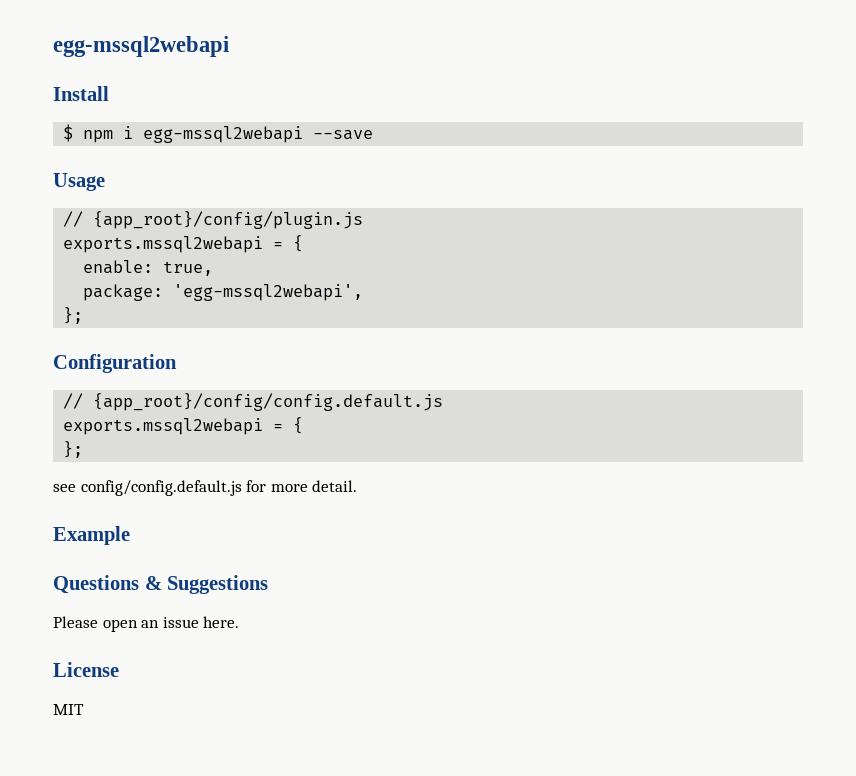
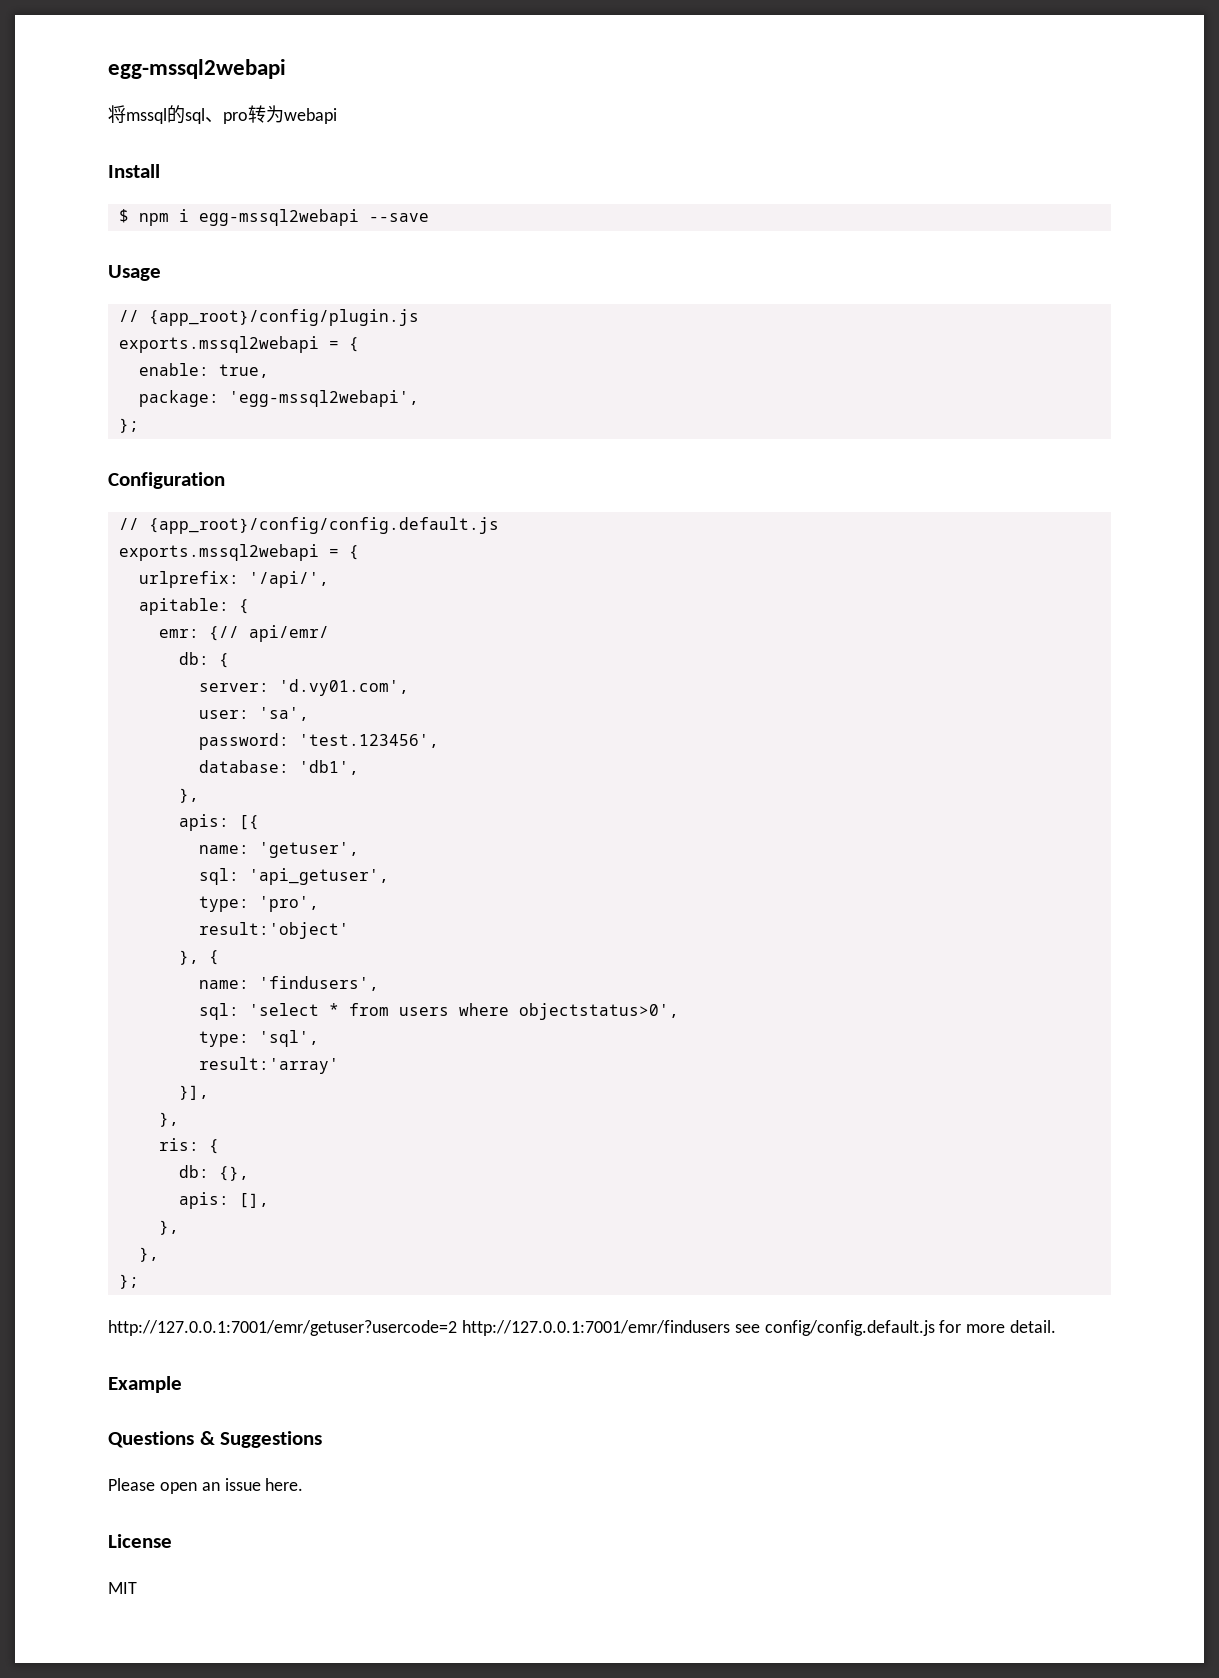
[53,36,229,57] egg-mssql2webapi -> [108,59,286,79] [108,105,337,124] egg-mssql2webapi // 将mssql的sql、pro转为webapi
[63,441,84,458] // }; // -> [138,571,329,588] [138,598,249,615] [158,625,329,642] [178,652,229,668] [198,679,409,696] [198,707,309,721] [198,733,439,750] [198,760,359,775] [178,788,199,803] [178,814,259,831] [198,842,359,858] [198,868,389,885] [198,896,319,912] [198,922,349,939] [178,950,219,965] [198,976,379,991] [198,1003,679,1020] [198,1030,319,1047] [198,1057,339,1074] [178,1085,209,1100] [158,1112,179,1127] [158,1138,219,1154] [178,1165,249,1181] [178,1192,269,1209] [158,1220,179,1235] [138,1247,159,1262] [118,1274,139,1289] [108,1320,730,1336] // urlprefix: '/api/', // apitable: { // emr: {// api/emr/ // db: { // server: 'd.vy01.com', // user: 'sa', // password: 'test.123456', // database: 'db1', // }, // apis: [{ // name: 'getuser', // sql: 'api_getuser', // type: 'pro', // result:'object' // }, { // name: 'findusers', // sql: 'select * from users where objectstatus>0', // type: 'sql', // result:'array' // }], // }, // ris: { // db: {}, // apis: [], // }, // }, // }; // http://127.0.0.1:7001/emr/getuser?usercode=2 http://127.0.0.1:7001/emr/findusers

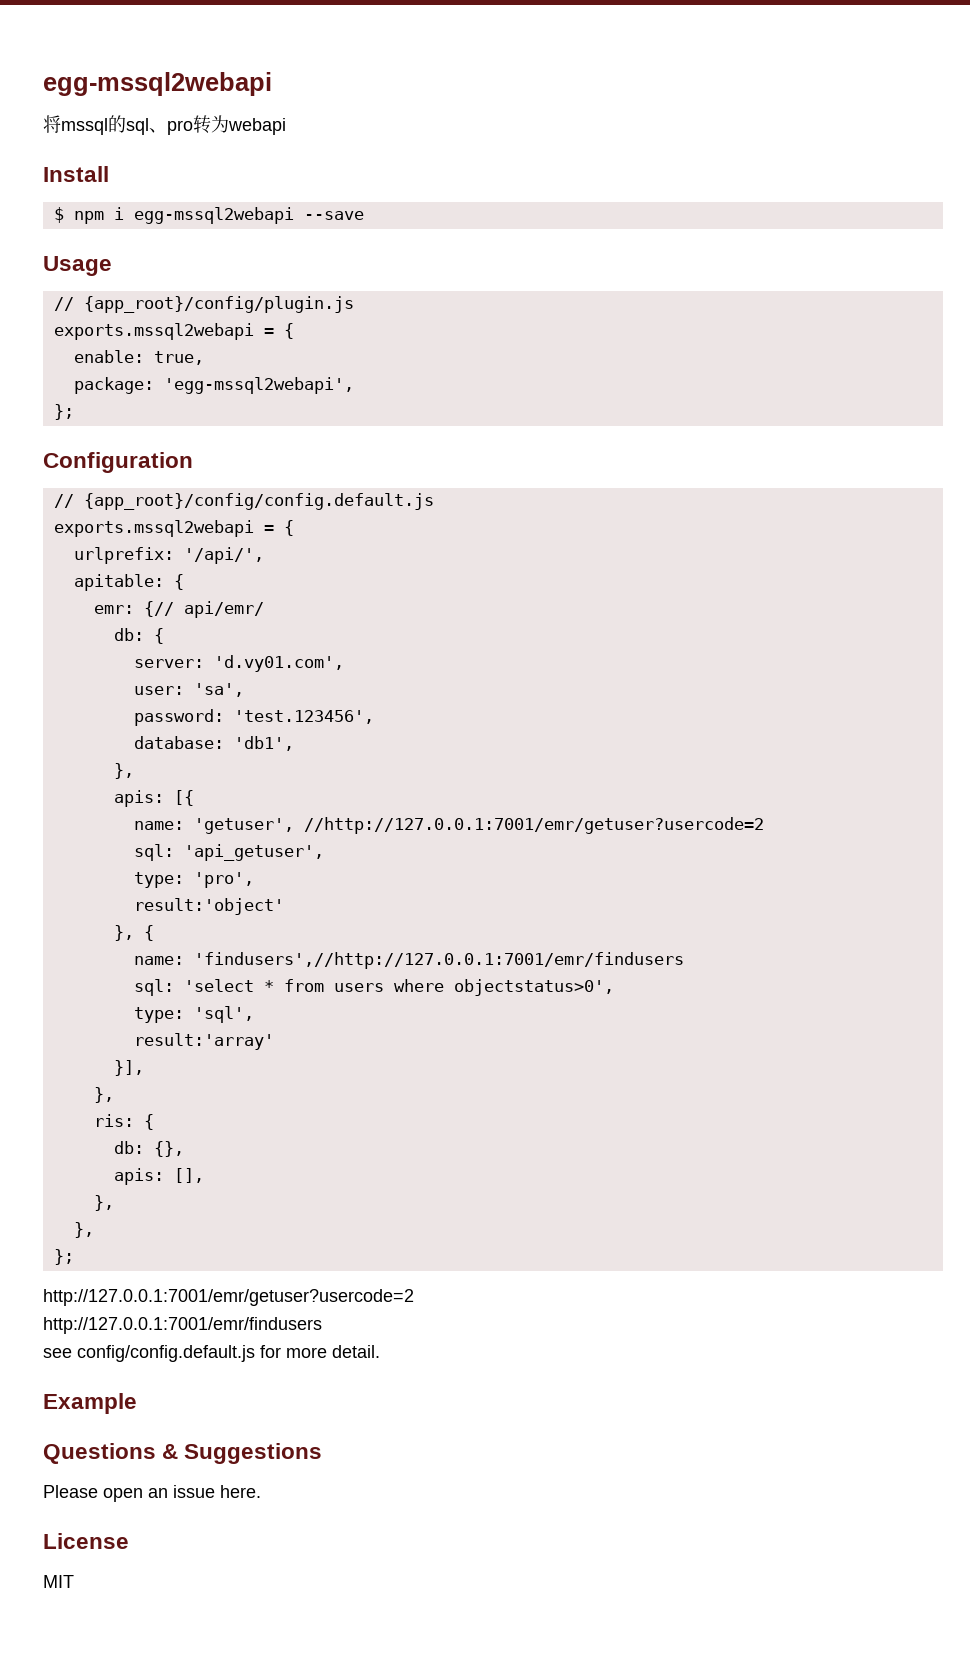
(359, 850) none -> [303,817,764,834] //http://127.0.0.1:7001/emr/getuser?usercode=2
[258,976,379,991] 'findusers', -> [193,952,684,969] 'findusers',//http://127.0.0.1:7001/emr/findusers
(457, 1328) none -> (414, 1297) //
(730, 1328) none -> (322, 1325) //

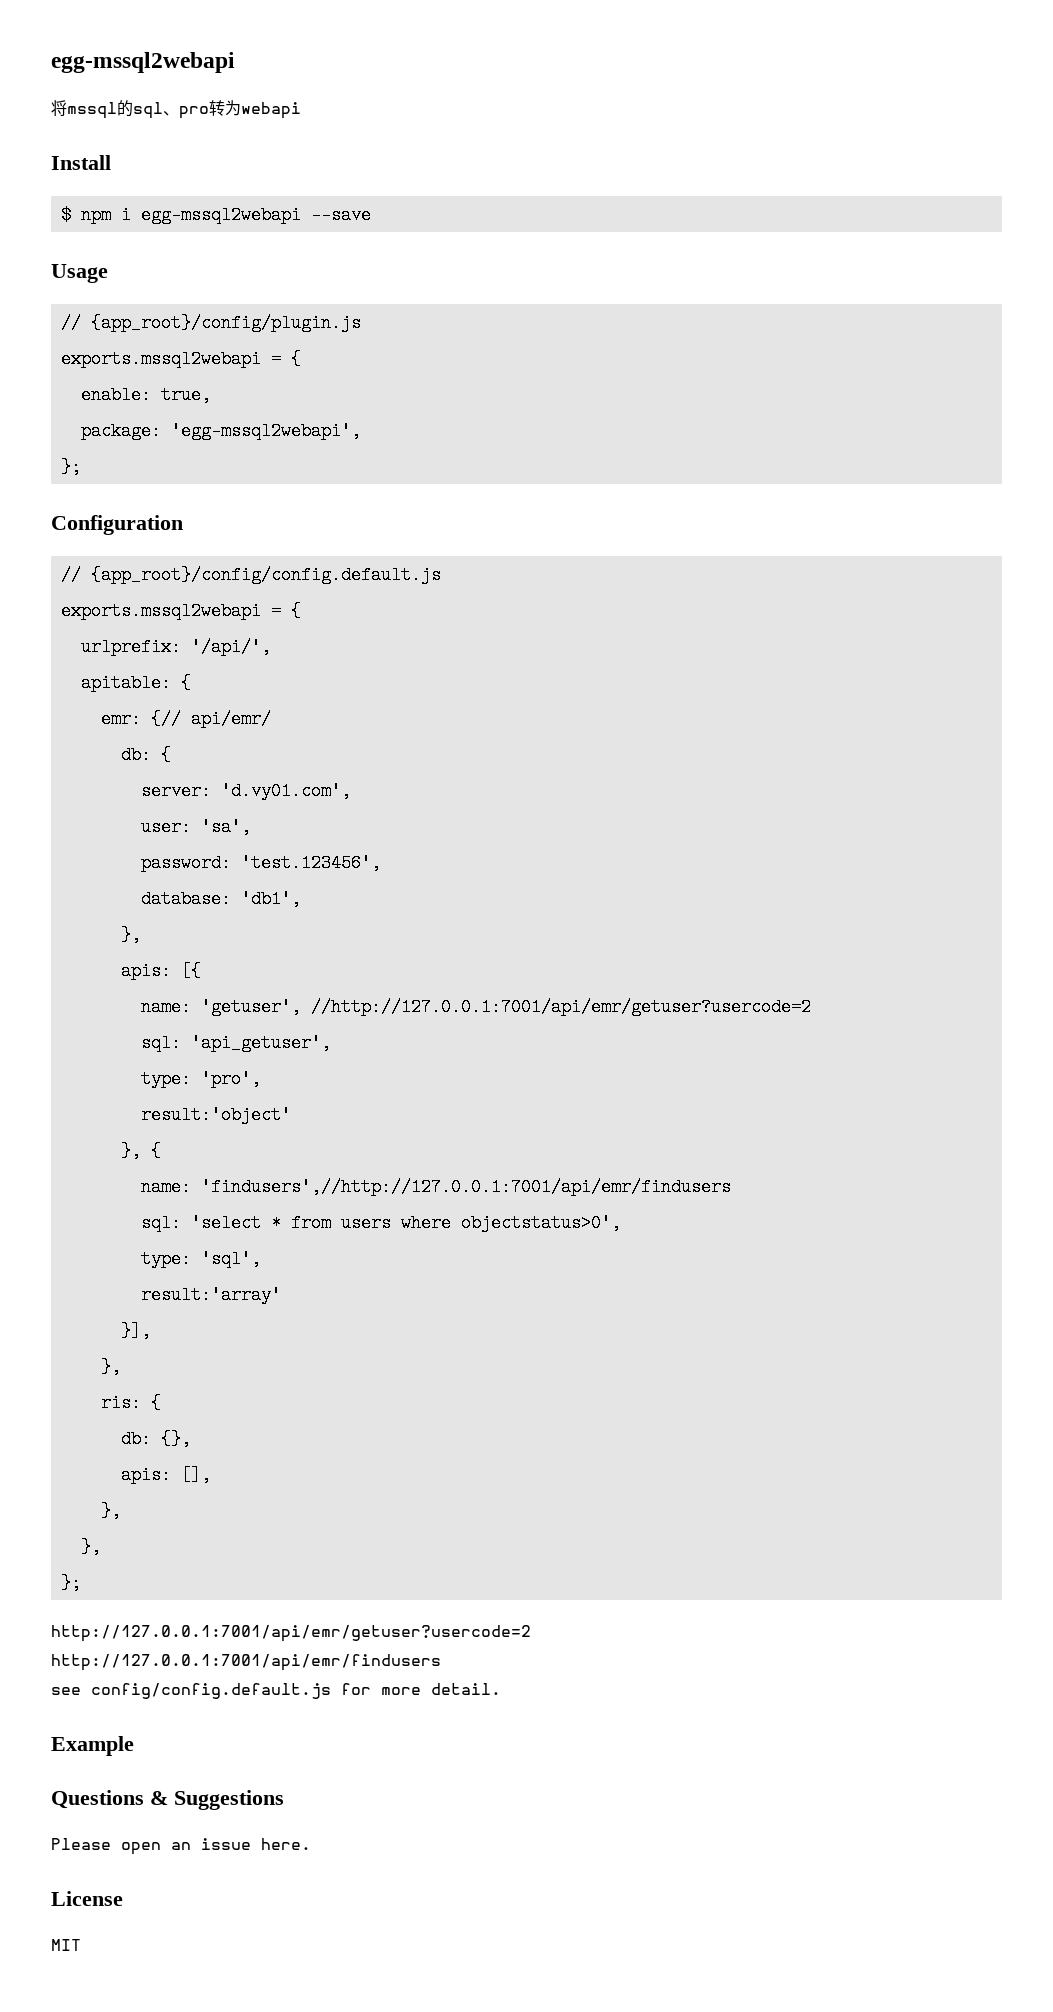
[303,817,764,834] //http://127.0.0.1:7001/emr/getuser?usercode=2 -> [310,998,811,1016] //http://127.0.0.1:7001/api/emr/getuser?usercode=2
[193,952,684,969] 'findusers',//http://127.0.0.1:7001/emr/findusers -> [200,1178,731,1196] 'findusers',//http://127.0.0.1:7001/api/emr/findusers
[43,1289,414,1306] [43,1317,322,1334] http://127.0.0.1:7001/emr/getuser?usercode=2 // http://127.0.0.1:7001/emr/findusers -> [51,1625,531,1642] [51,1654,441,1671] http://127.0.0.1:7001/api/emr/getuser?usercode=2 // http://127.0.0.1:7001/api/emr/findusers

